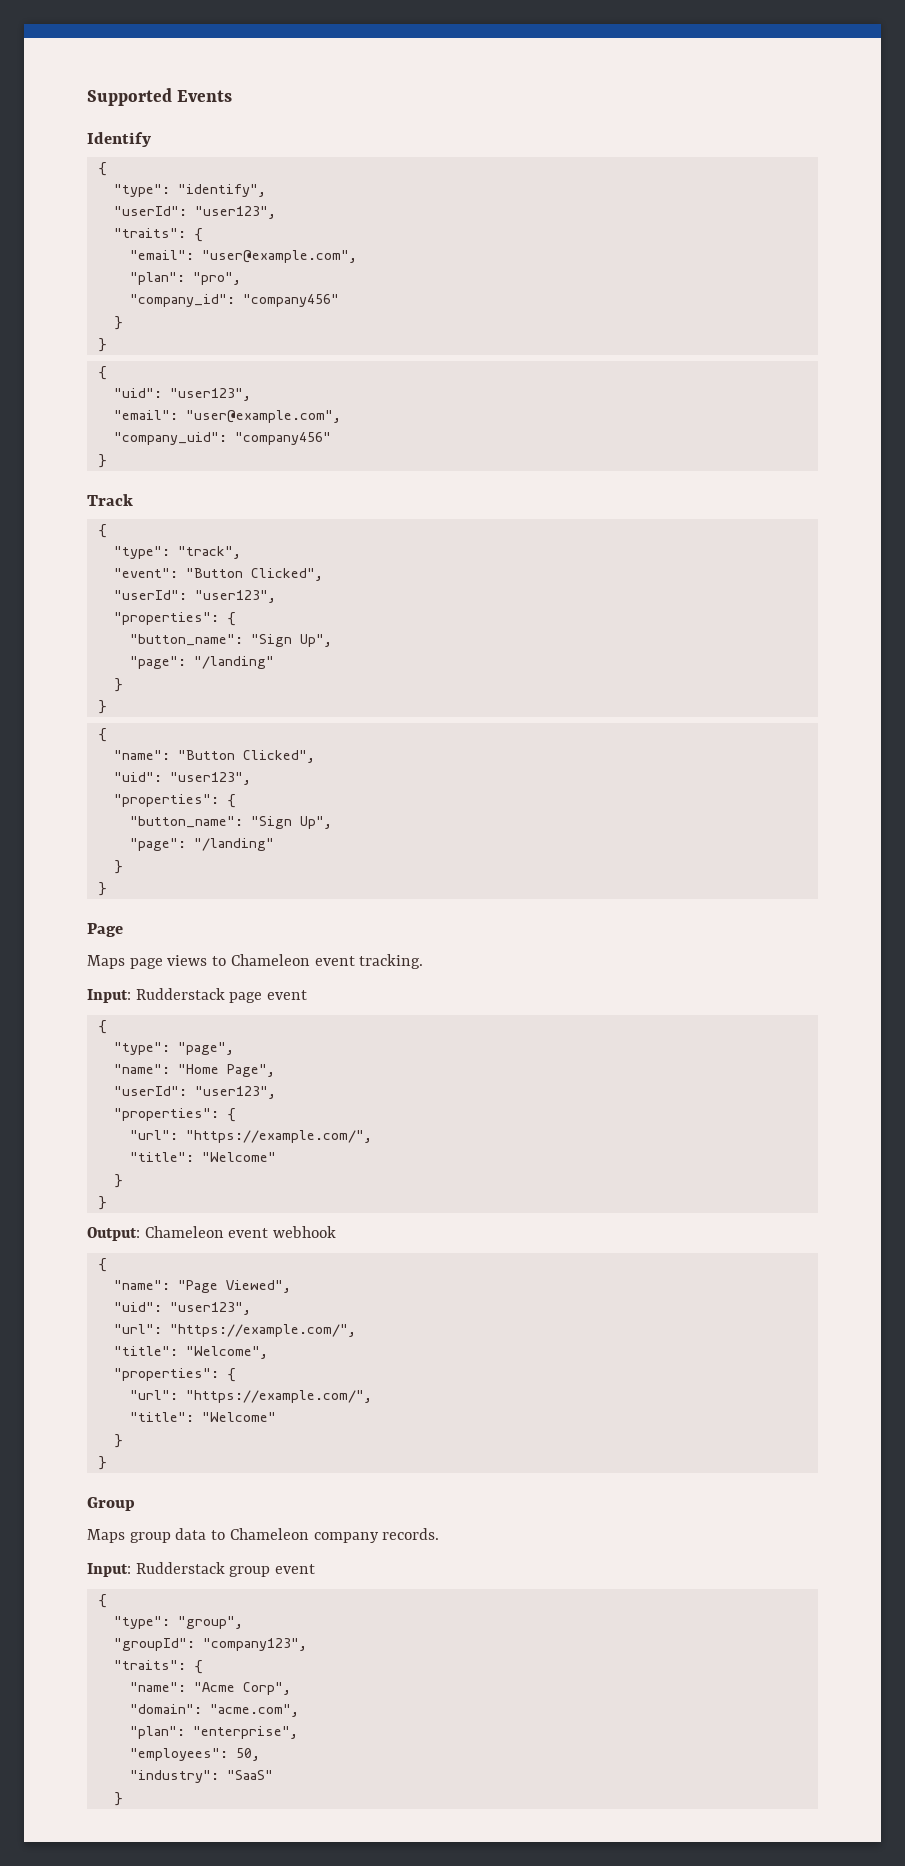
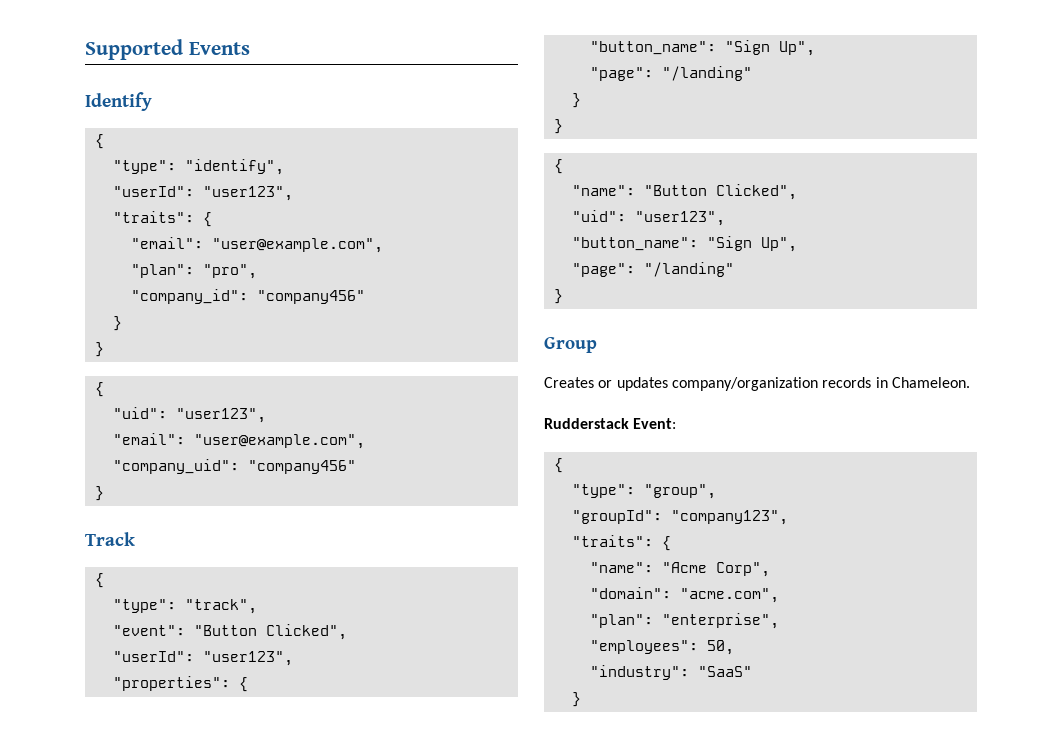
[113,794,236,808] [129,816,332,829] [129,838,274,851] [113,860,123,874] [97,882,107,896] [87,923,123,937] [87,954,424,969] [87,988,308,1003] [97,1020,107,1034] [113,1042,234,1055] [113,1064,275,1077] [113,1086,276,1099] [113,1108,236,1122] [129,1130,372,1143] [129,1152,276,1162] [113,1174,123,1188] [97,1196,107,1210] [87,1226,337,1241] [97,1258,107,1272] [113,1280,291,1293] [113,1302,251,1315] [113,1324,356,1337] [113,1346,268,1359] [113,1368,236,1382] [129,1390,372,1403] [129,1412,276,1422] [113,1434,123,1448] [97,1456,107,1470] [87,1497,135,1511] [87,1528,440,1543] [87,1562,316,1577] // "properties": { // "button_name": "Sign Up", // "page": "/landing" // } // } // Page // Maps page views to Chameleon event tracking. // Input: Rudderstack page event // { // "type": "page", // "name": "Home Page", // "userId": "user123", // "properties": { // "url": "https://example.com/", // "title": "Welcome" // } // } // Output: Chameleon event webhook // { // "name": "Page Viewed", // "uid": "user123", // "url": "https://example.com/", // "title": "Welcome", // "properties": { // "url": "https://example.com/", // "title": "Welcome" // } // } // Group // Maps group data to Chameleon company records. // Input: Rudderstack group event -> [571,236,797,252] [571,262,734,277] [553,289,563,304] [544,337,597,353] [544,377,970,391] [544,418,677,429] // "button_name": "Sign Up", // "page": "/landing" // } // Group // Creates or updates company/organization records in Chameleon. // Rudderstack Event:

